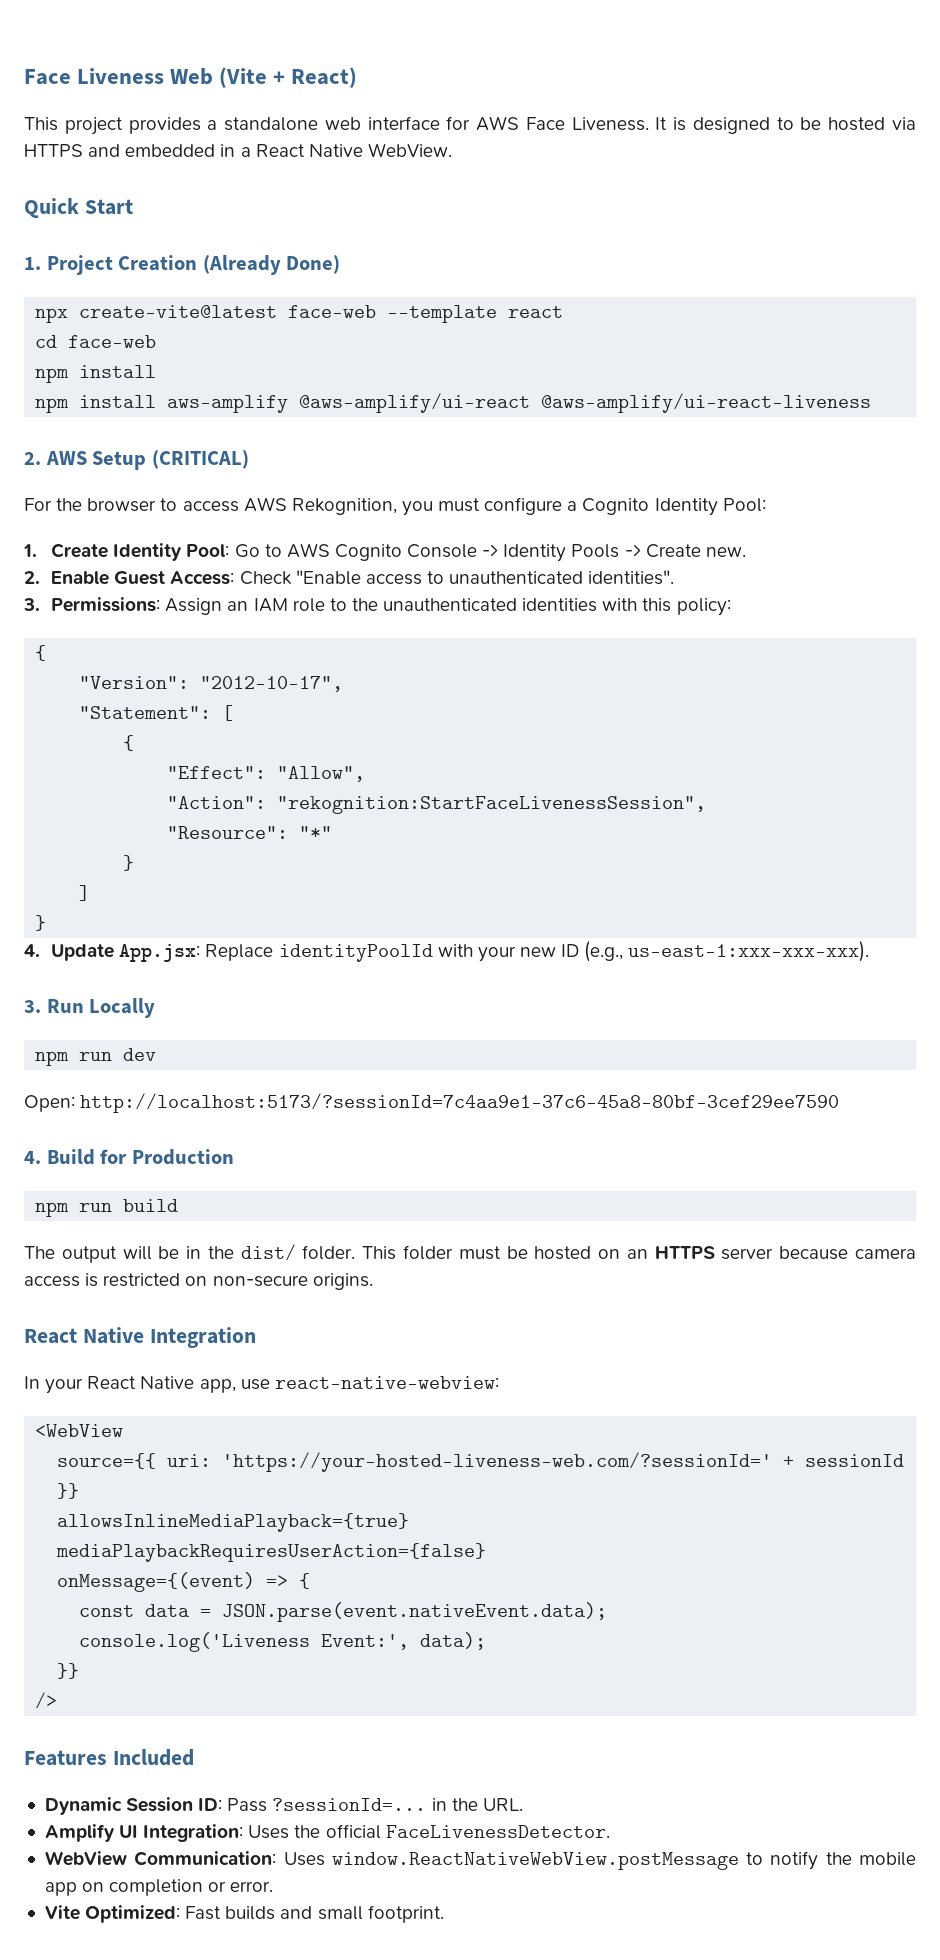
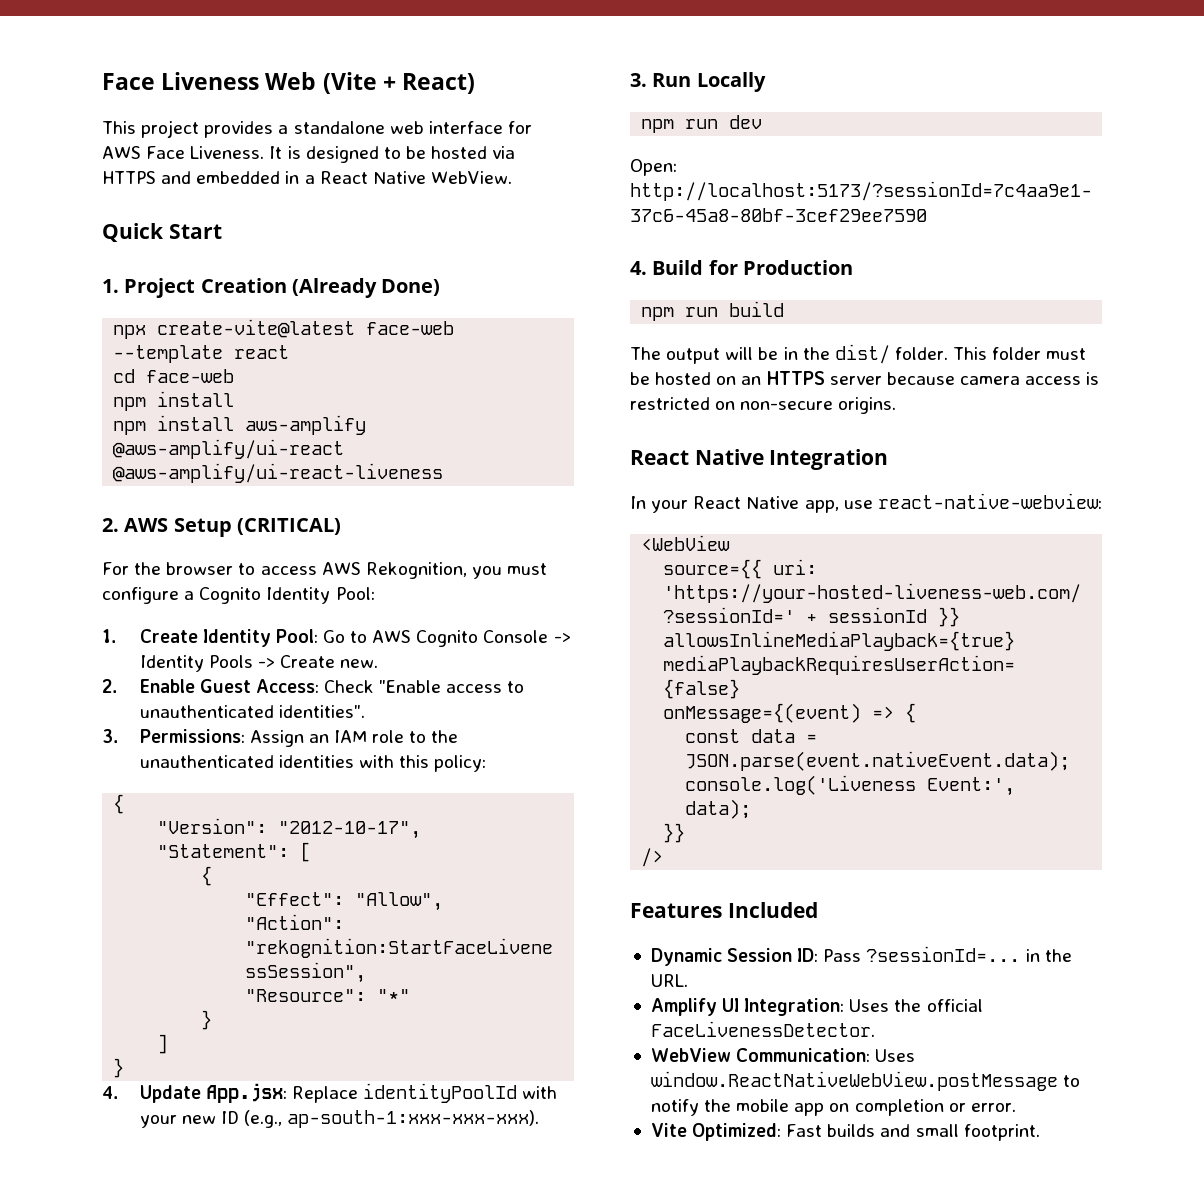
[628,941,870,962] us-east-1:xxx-xxx-xxx). -> [287,1110,540,1128] ap-south-1:xxx-xxx-xxx).

